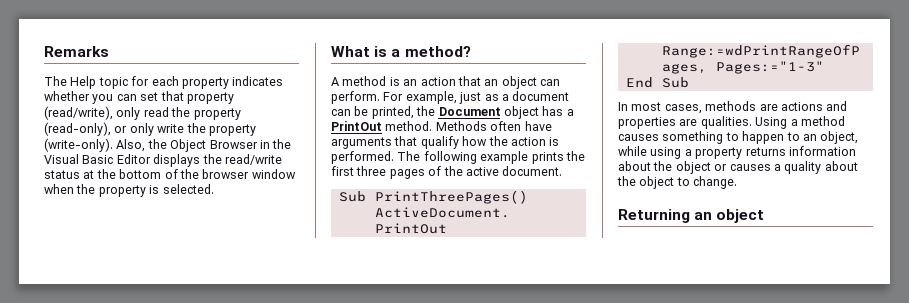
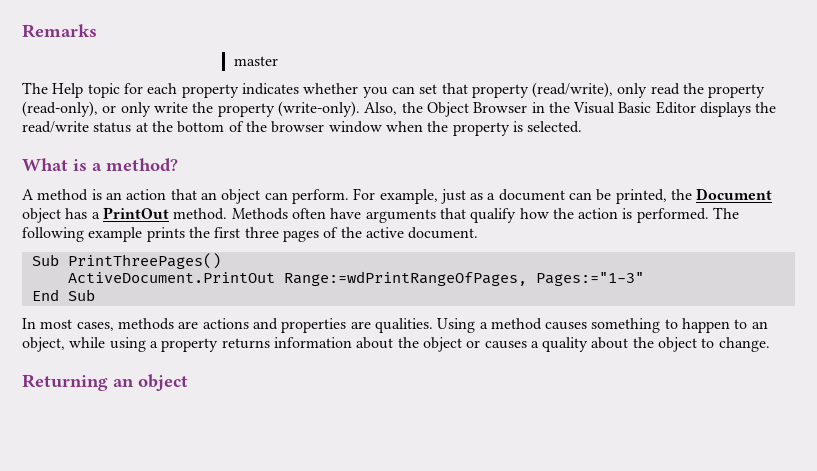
(109, 51) none -> [233,56,278,66] // master

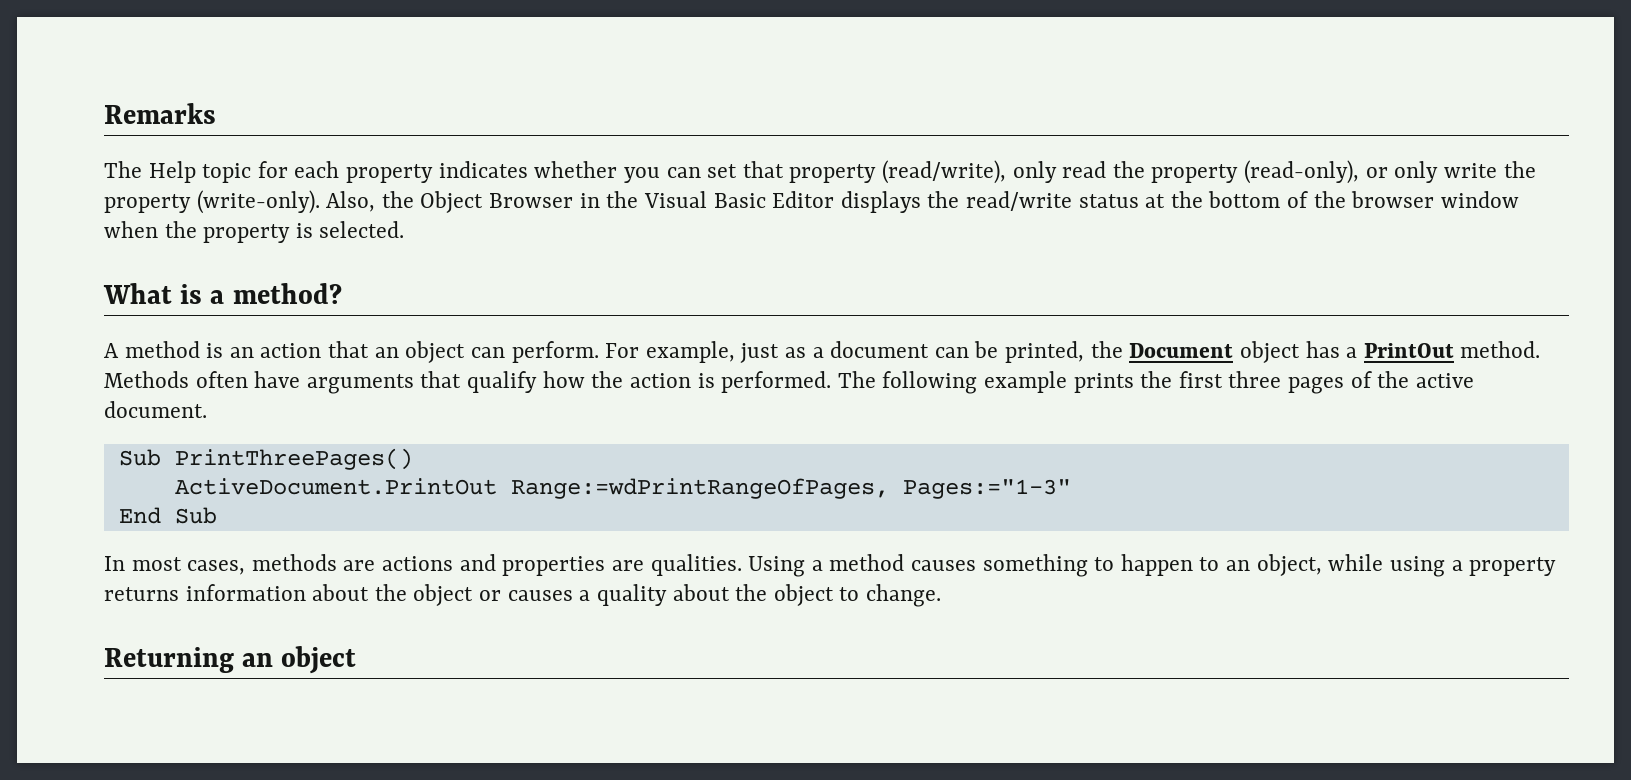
[233,56,278,66] // master -> (216, 113) none

